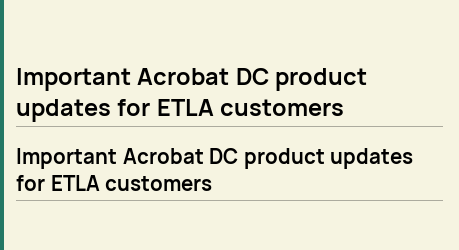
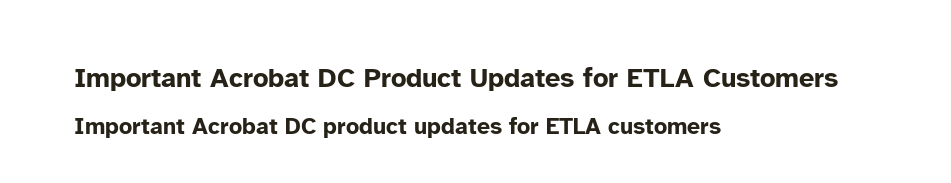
[16,68,368,91] [16,99,345,122] Important Acrobat DC product updates for ETLA customers -> [74,67,838,91] Important Acrobat DC Product Updates for ETLA Customers

